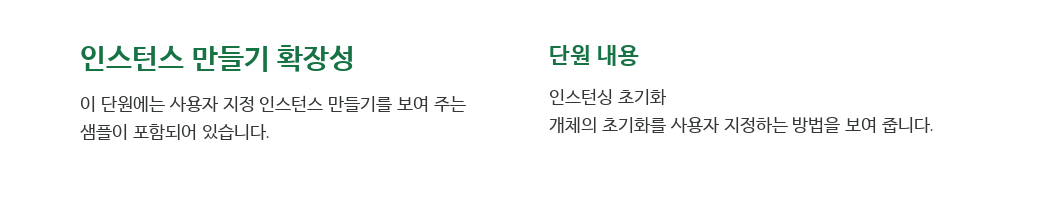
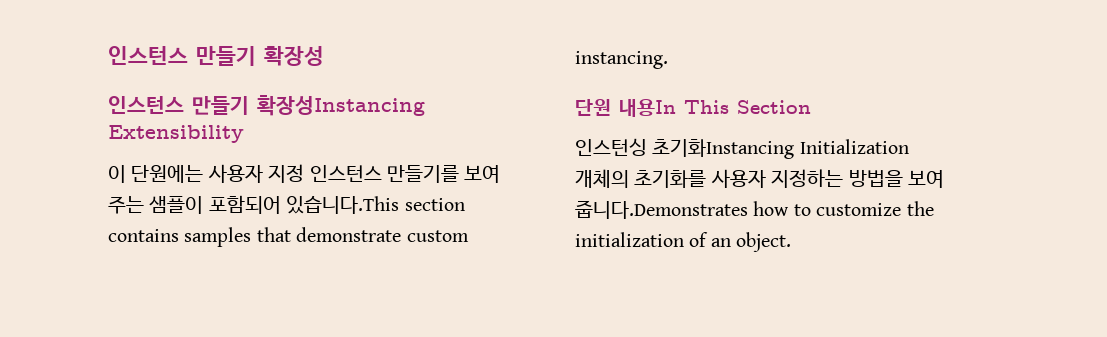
(356, 58) none -> [108,95,425,116] [108,125,244,143] // 인스턴스 만들기 확장성Instancing Extensibility
[201,124,269,140] [549,45,640,66] 있습니다. // 단원 내용 -> [286,196,465,214] [108,227,469,247] [575,51,668,69] [575,99,811,117] 있습니다.This section contains samples that demonstrate custom instancing. // 단원 내용In This Section
[617,88,667,106] 초기화 -> [652,139,909,159] 초기화Instancing Initialization
[882,117,934,133] 줍니다. -> [575,200,934,219] [575,232,792,252] 줍니다.Demonstrates how to customize the initialization of an object.

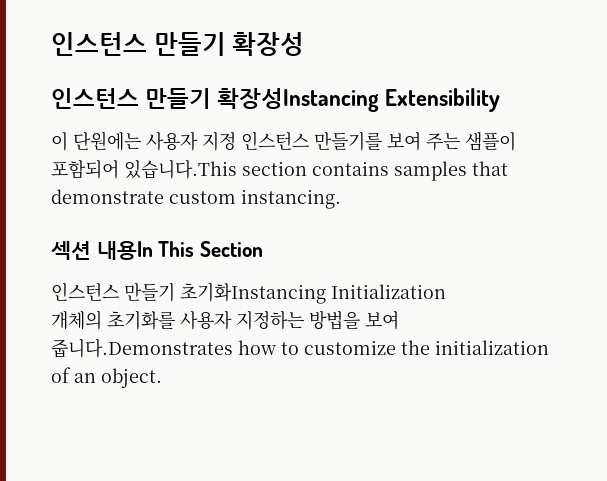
[575,99,611,116] 단원 -> [51,241,91,260] 섹션
[575,138,647,156] 인스턴싱 -> [51,282,175,302] 인스턴스 만들기

